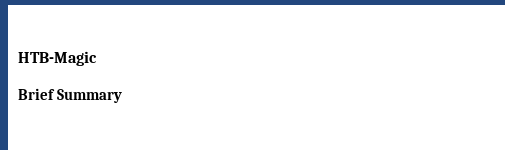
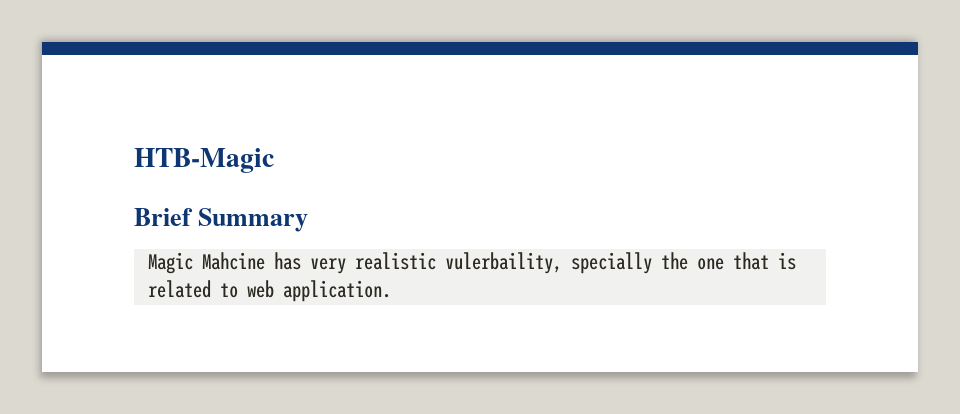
(123, 96) none -> [147,252,796,274] [147,280,391,302] // Magic Mahcine has very realistic vulerbaility, specially the one that is related to web application.

